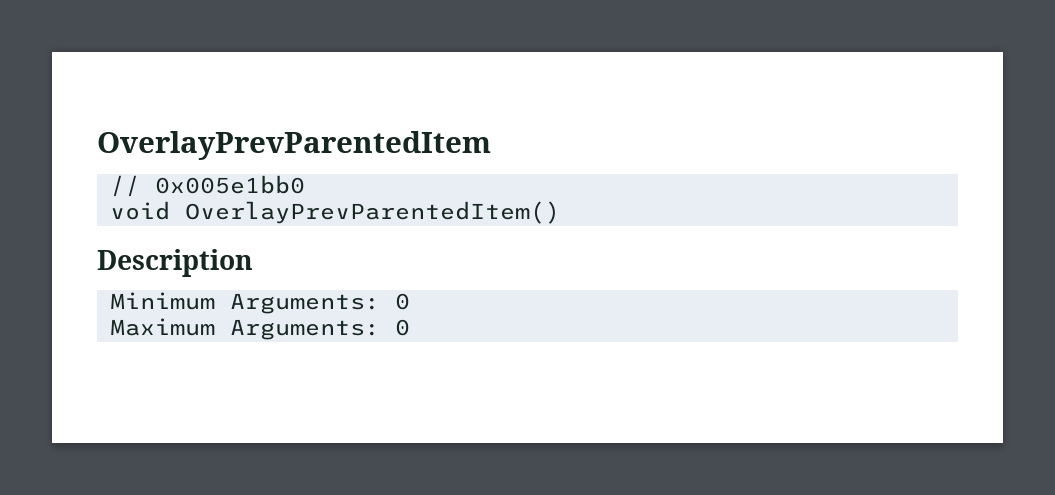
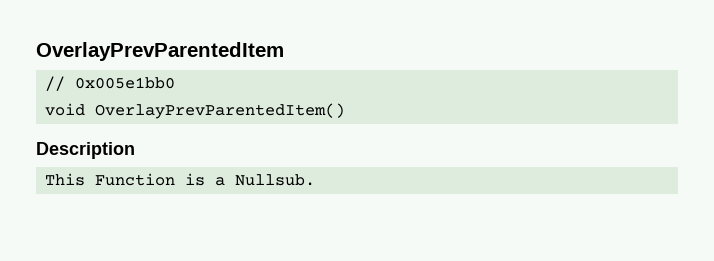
[109,292,410,314] [109,318,410,340] Minimum Arguments: 0 // Maximum Arguments: 0 -> [44,173,315,186] This Function is a Nullsub.

